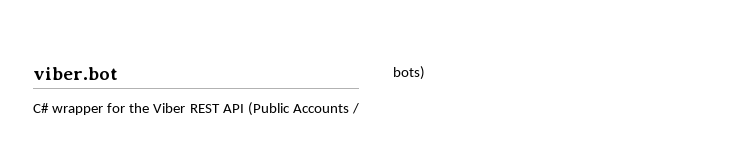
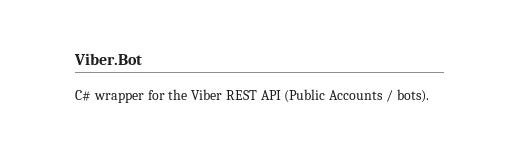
[33,67,118,80] viber.bot -> [74,53,142,65] Viber.Bot
[393,66,425,80] bots) -> [396,89,429,103] bots).

